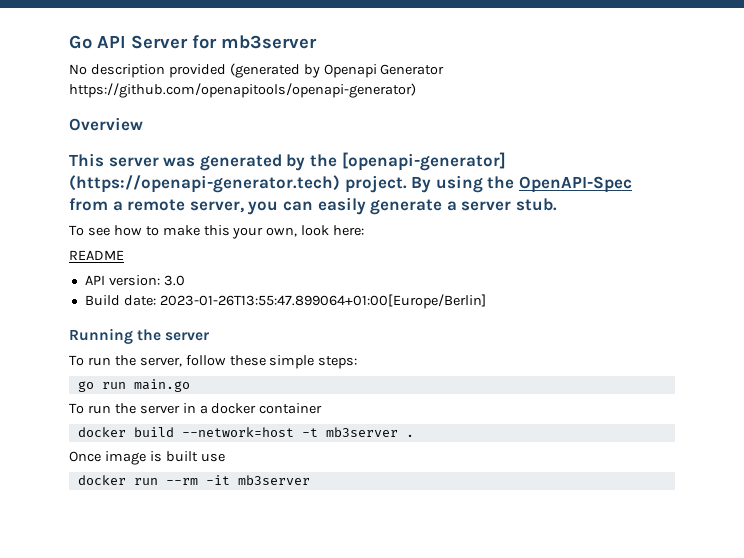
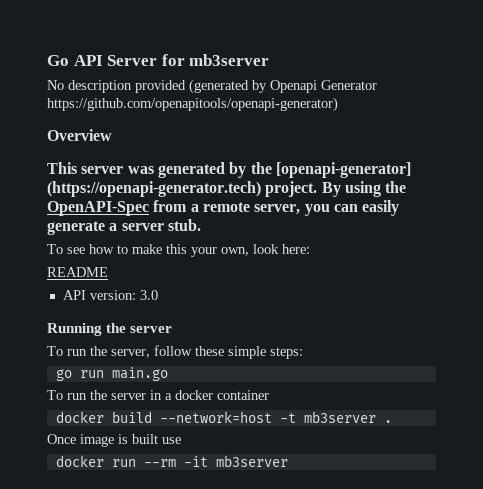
[84,294,486,309] // Build date: 2023-01-26T13:55:47.899064+01:00[Europe/Berlin] -> (158, 295) none

